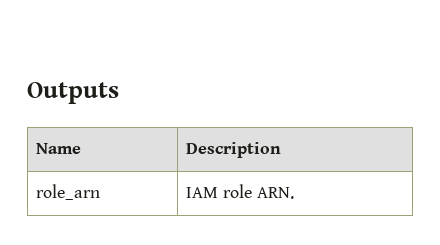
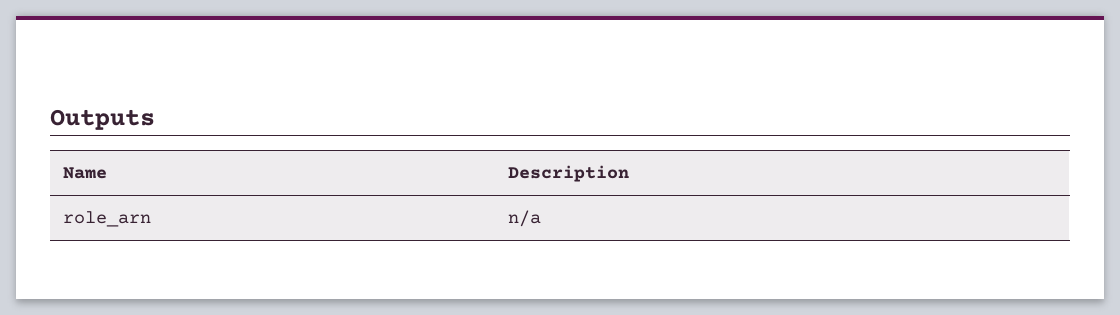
[186,184,294,199] IAM role ARN. -> [507,210,541,227] n/a

